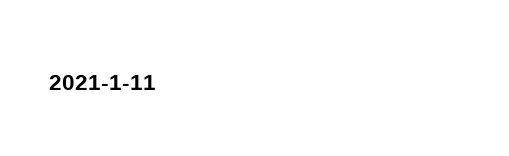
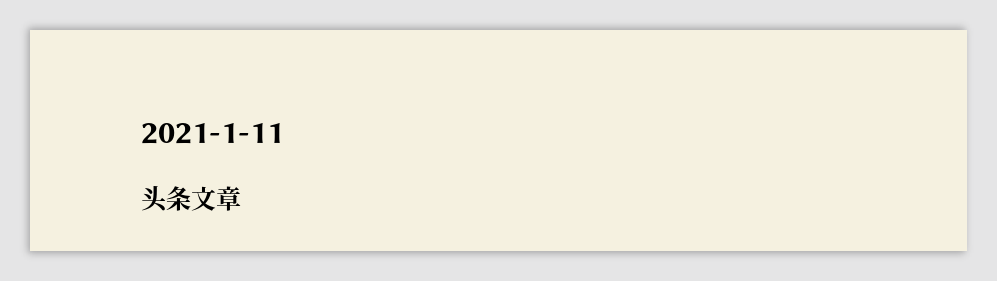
(156, 82) none -> [141,185,241,212] // 头条文章

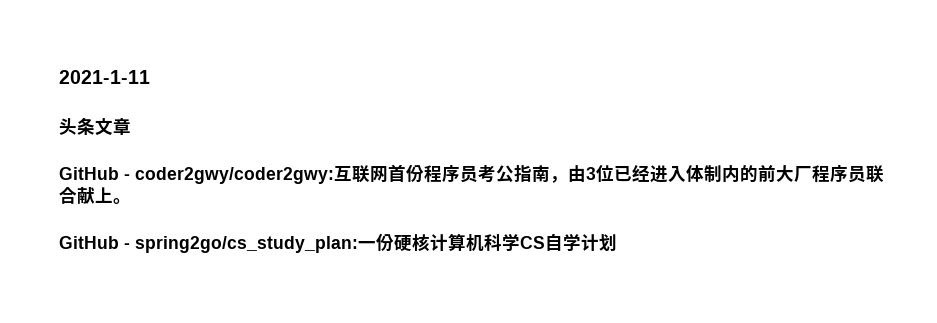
(241, 198) none -> [59,164,884,184] [59,186,131,204] [59,233,617,253] // GitHub - coder2gwy/coder2gwy:互联网首份程序员考公指南，由3位已经进入体制内的前大厂程序员联合献上。 // GitHub - spring2go/cs_study_plan:一份硬核计算机科学CS自学计划

